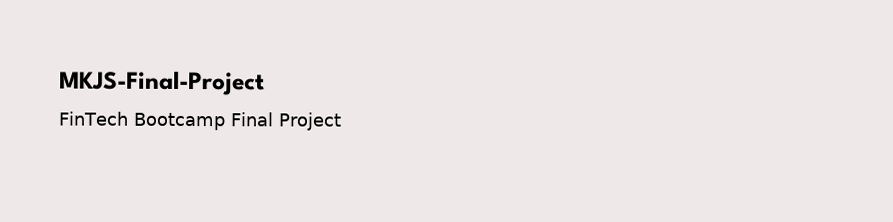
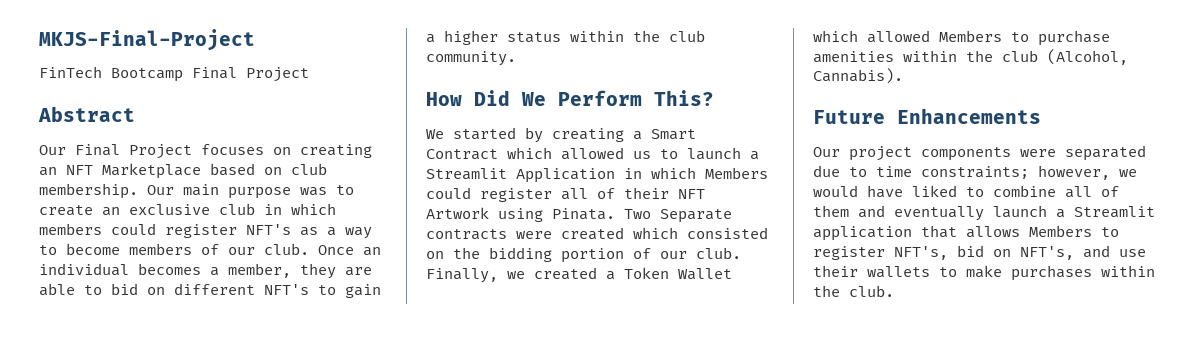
(341, 121) none -> [38,106,135,122] [39,144,372,159] [39,163,327,179] [39,183,354,199] [39,203,336,216] [39,223,372,239] [39,243,381,256] [39,263,372,279] [39,283,381,298] [426,30,705,45] [426,51,516,66] [426,90,714,106] [426,127,696,143] [426,147,759,160] [426,167,768,183] [426,187,705,202] [426,207,732,223] [426,227,768,240] [426,247,741,263] [426,267,732,283] [813,30,1110,46] [813,49,1128,65] [813,68,903,84] [813,108,1041,124] [813,145,1146,161] [813,165,1137,180] [813,185,1119,198] [813,205,1155,221] [813,225,1119,241] [813,245,1146,260] [813,265,1155,281] [813,285,894,297] // Abstract // Our Final Project focuses on creating an NFT Marketplace based on club membership. Our main purpose was to create an exclusive club in which members could register NFT's as a way to become members of our club. Once an individual becomes a member, they are able to bid on different NFT's to gain a higher status within the club community. // How Did We Perform This? // We started by creating a Smart Contract which allowed us to launch a Streamlit Application in which Members could register all of their NFT Artwork using Pinata. Two Separate contracts were created which consisted on the bidding portion of our club. Finally, we created a Token Wallet which allowed Members to purchase amenities within the club (Alcohol, Cannabis). // Future Enhancements // Our project components were separated due to time constraints; however, we would have liked to combine all of them and eventually launch a Streamlit application that allows Members to register NFT's, bid on NFT's, and use their wallets to make purchases within the club.

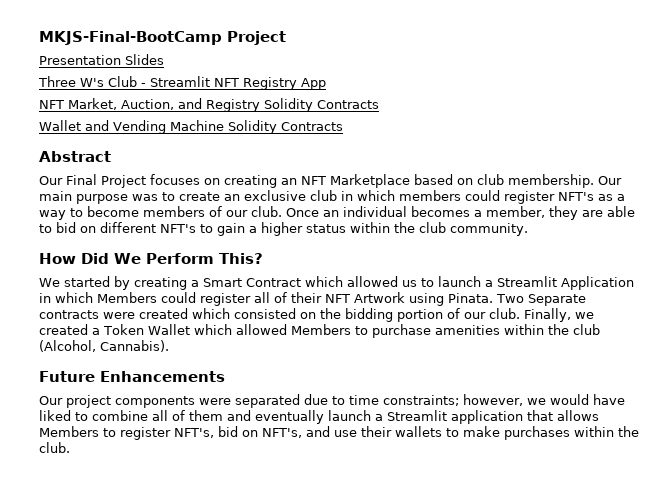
[39,29,255,51] [39,66,309,82] MKJS-Final-Project // FinTech Bootcamp Final Project -> [39,31,286,45] [39,54,164,65] [38,76,326,90] [39,98,379,112] [39,120,343,134] MKJS-Final-BootCamp Project // Presentation Slides // Three W's Club - Streamlit NFT Registry App // NFT Market, Auction, and Registry Solidity Contracts // Wallet and Vending Machine Solidity Contracts

